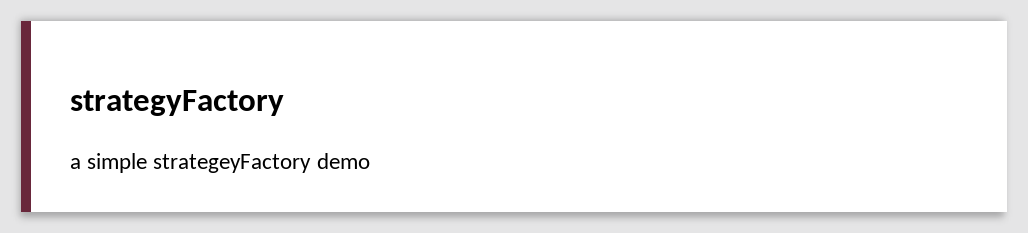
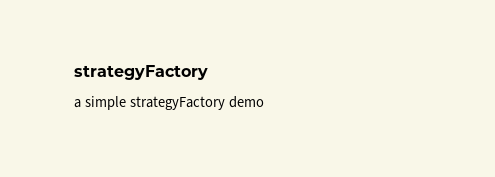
[153,154,312,173] strategeyFactory -> [129,96,225,110] strategyFactory

